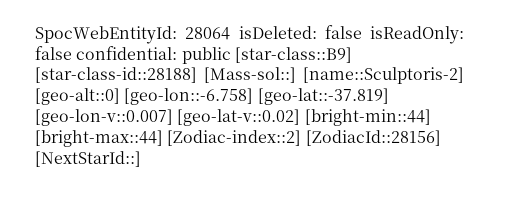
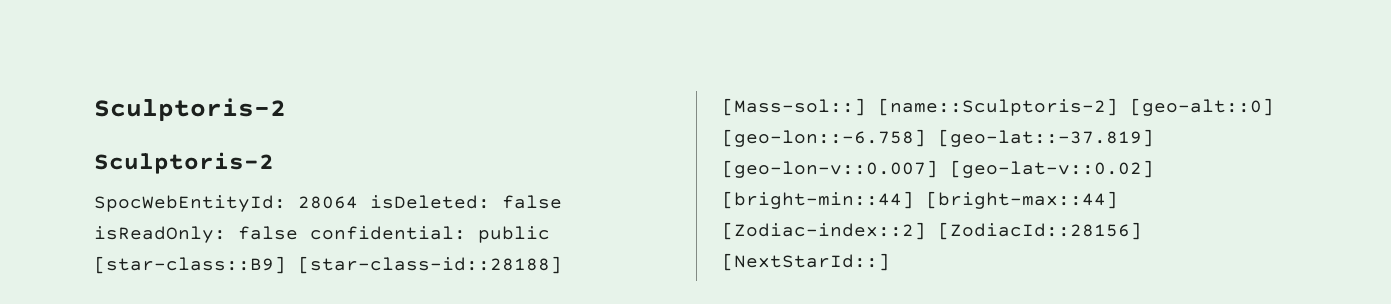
(35, 35) none -> [94,98,286,122] [94,152,274,174] Sculptoris-2 // Sculptoris-2 //

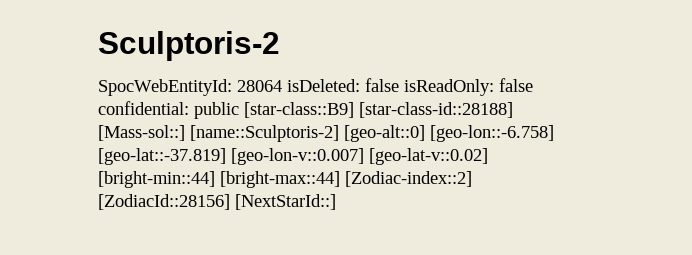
[94,98,286,122] [94,152,274,174] Sculptoris-2 // Sculptoris-2 -> [98,31,280,61] Sculptoris-2

